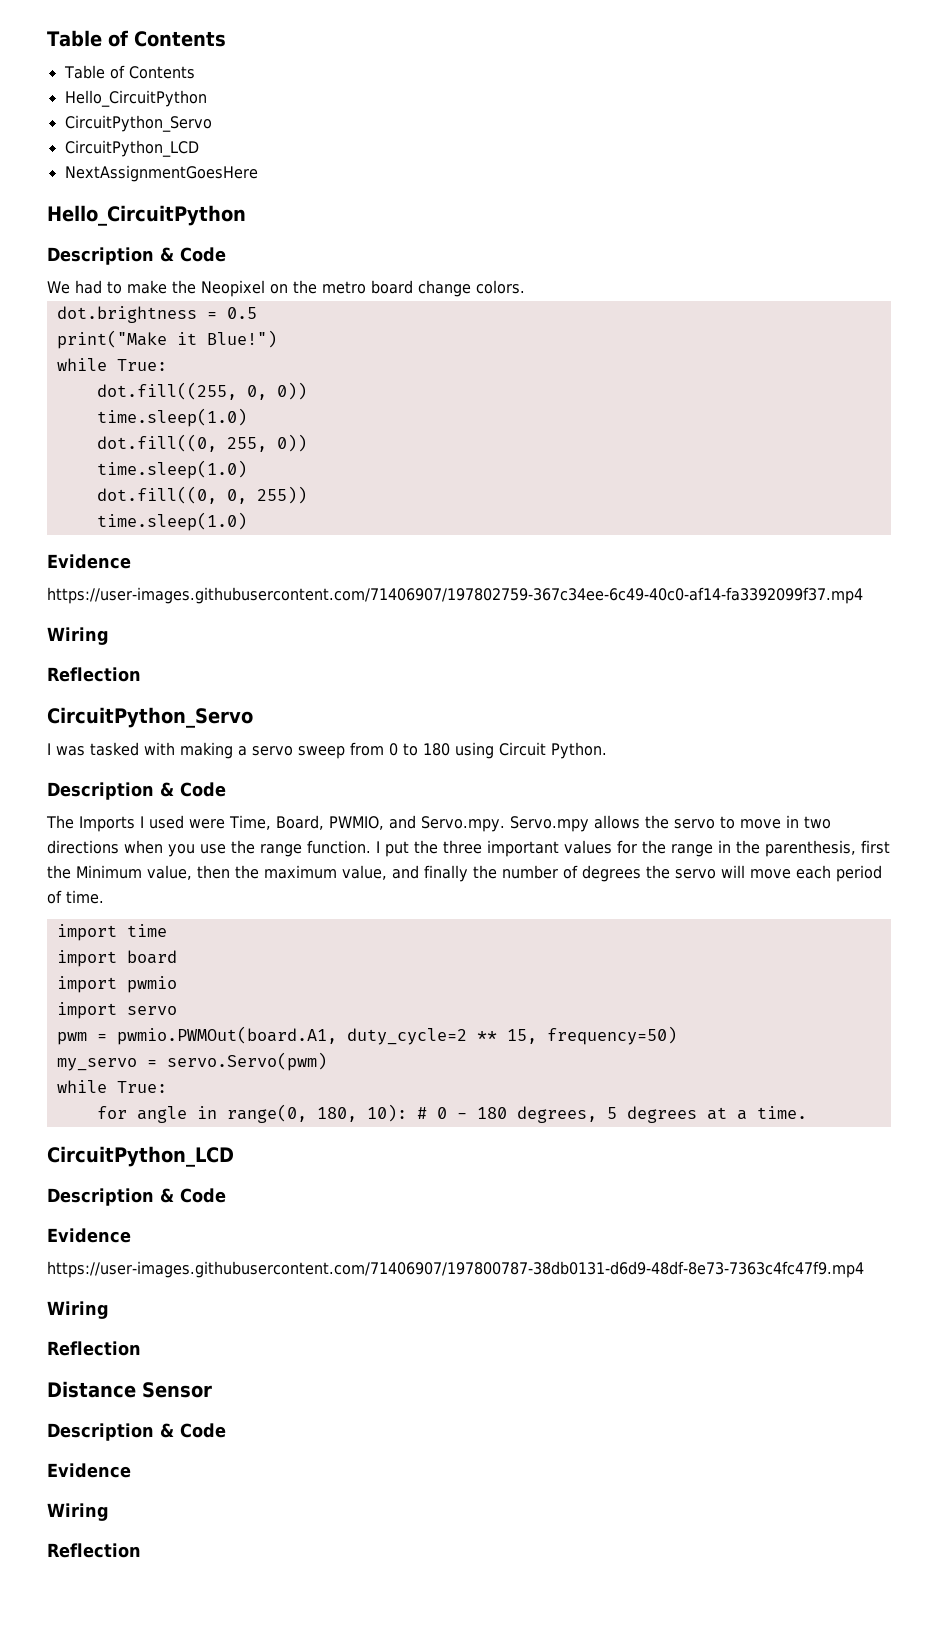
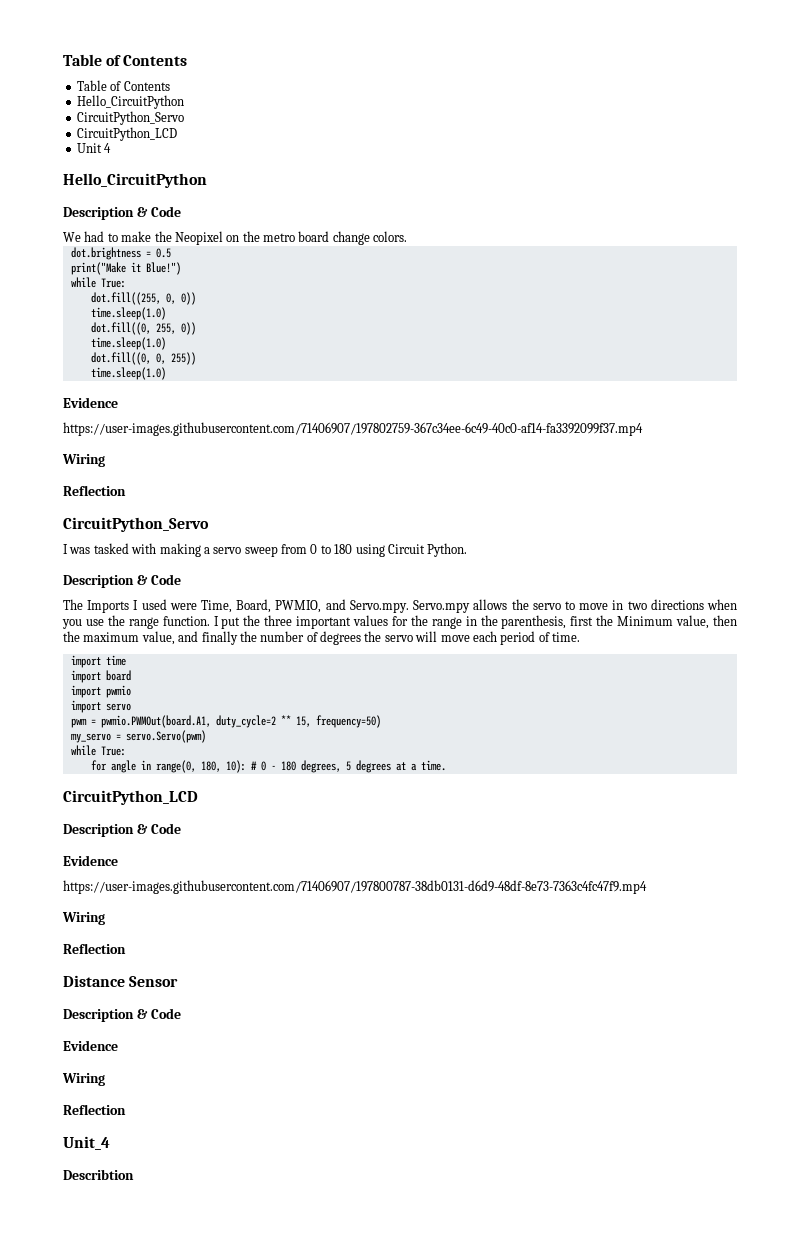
[64,165,258,182] NextAssignmentGoesHere -> [76,143,112,153] Unit 4
(141, 1550) none -> [63,1136,110,1150] [63,1169,134,1180] // Unit_4 // Describtion

